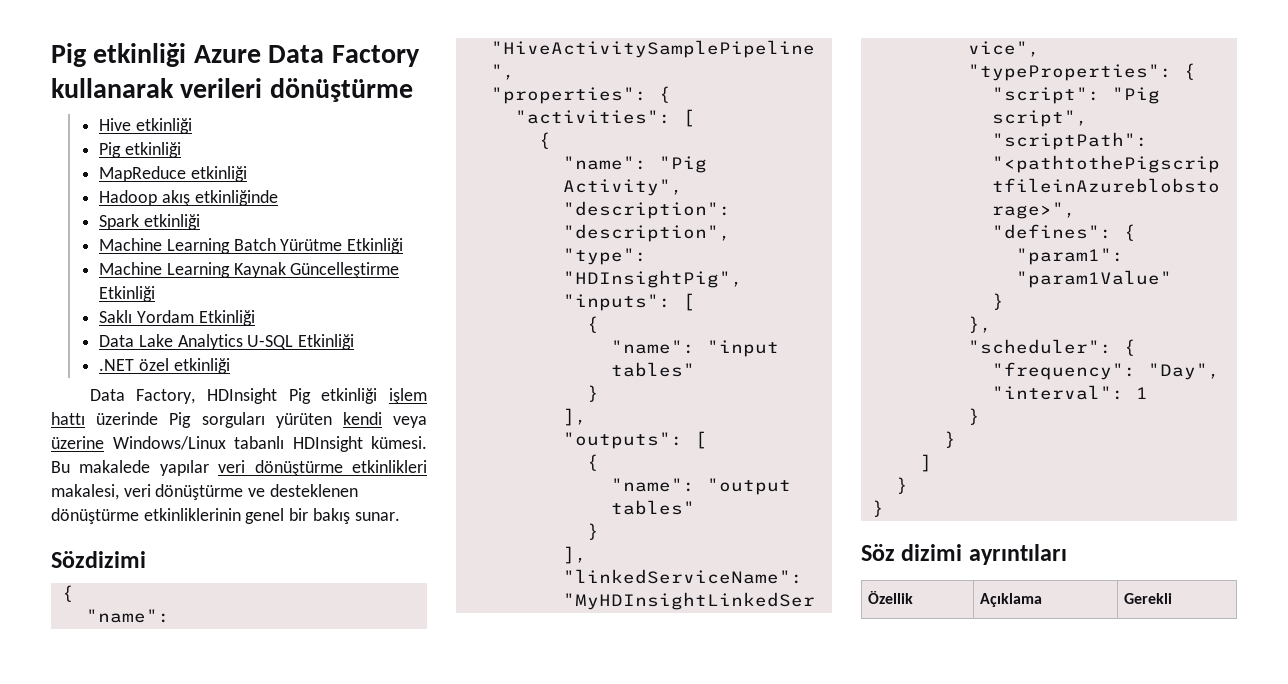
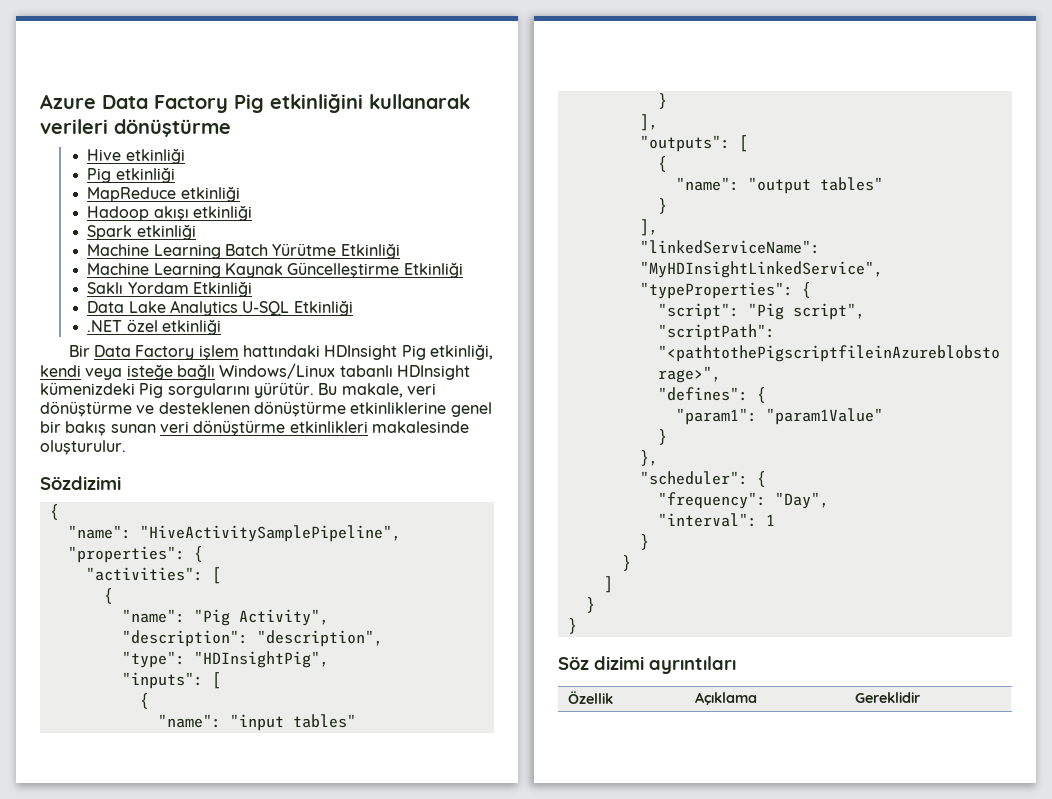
[51,43,187,67] Pig etkinliği -> (40, 101) none
(420, 56) none -> [234,94,363,113] Pig etkinliğini
[161,190,278,206] akış etkinliğinde -> [153,205,252,221] akışı etkinliği
[89,388,428,404] [51,412,427,428] [51,436,427,452] [51,460,427,476] [51,484,119,500] Data Factory, HDInsight Pig etkinliği işlem hattı üzerinde Pig sorguları yürüten kendi veya üzerine Windows/Linux tabanlı HDInsight kümesi. Bu makalede yapılar veri dönüştürme etkinlikleri makalesi, -> [68,344,494,360] [40,363,470,380] [40,382,403,398] Bir Data Factory işlem hattındaki HDInsight Pig etkinliği, kendi veya isteğe bağlı Windows/Linux tabanlı HDInsight kümenizdeki Pig sorgularını yürütür. Bu makale,
[143,508,241,521] etkinliklerinin -> [350,402,447,414] etkinliklerine
[354,512,400,521] sunar. -> [110,420,469,436] [40,440,126,455] sunan veri dönüştürme etkinlikleri makalesinde oluşturulur.
[1124,593,1173,604] Gerekli -> [855,692,921,703] Gereklidir

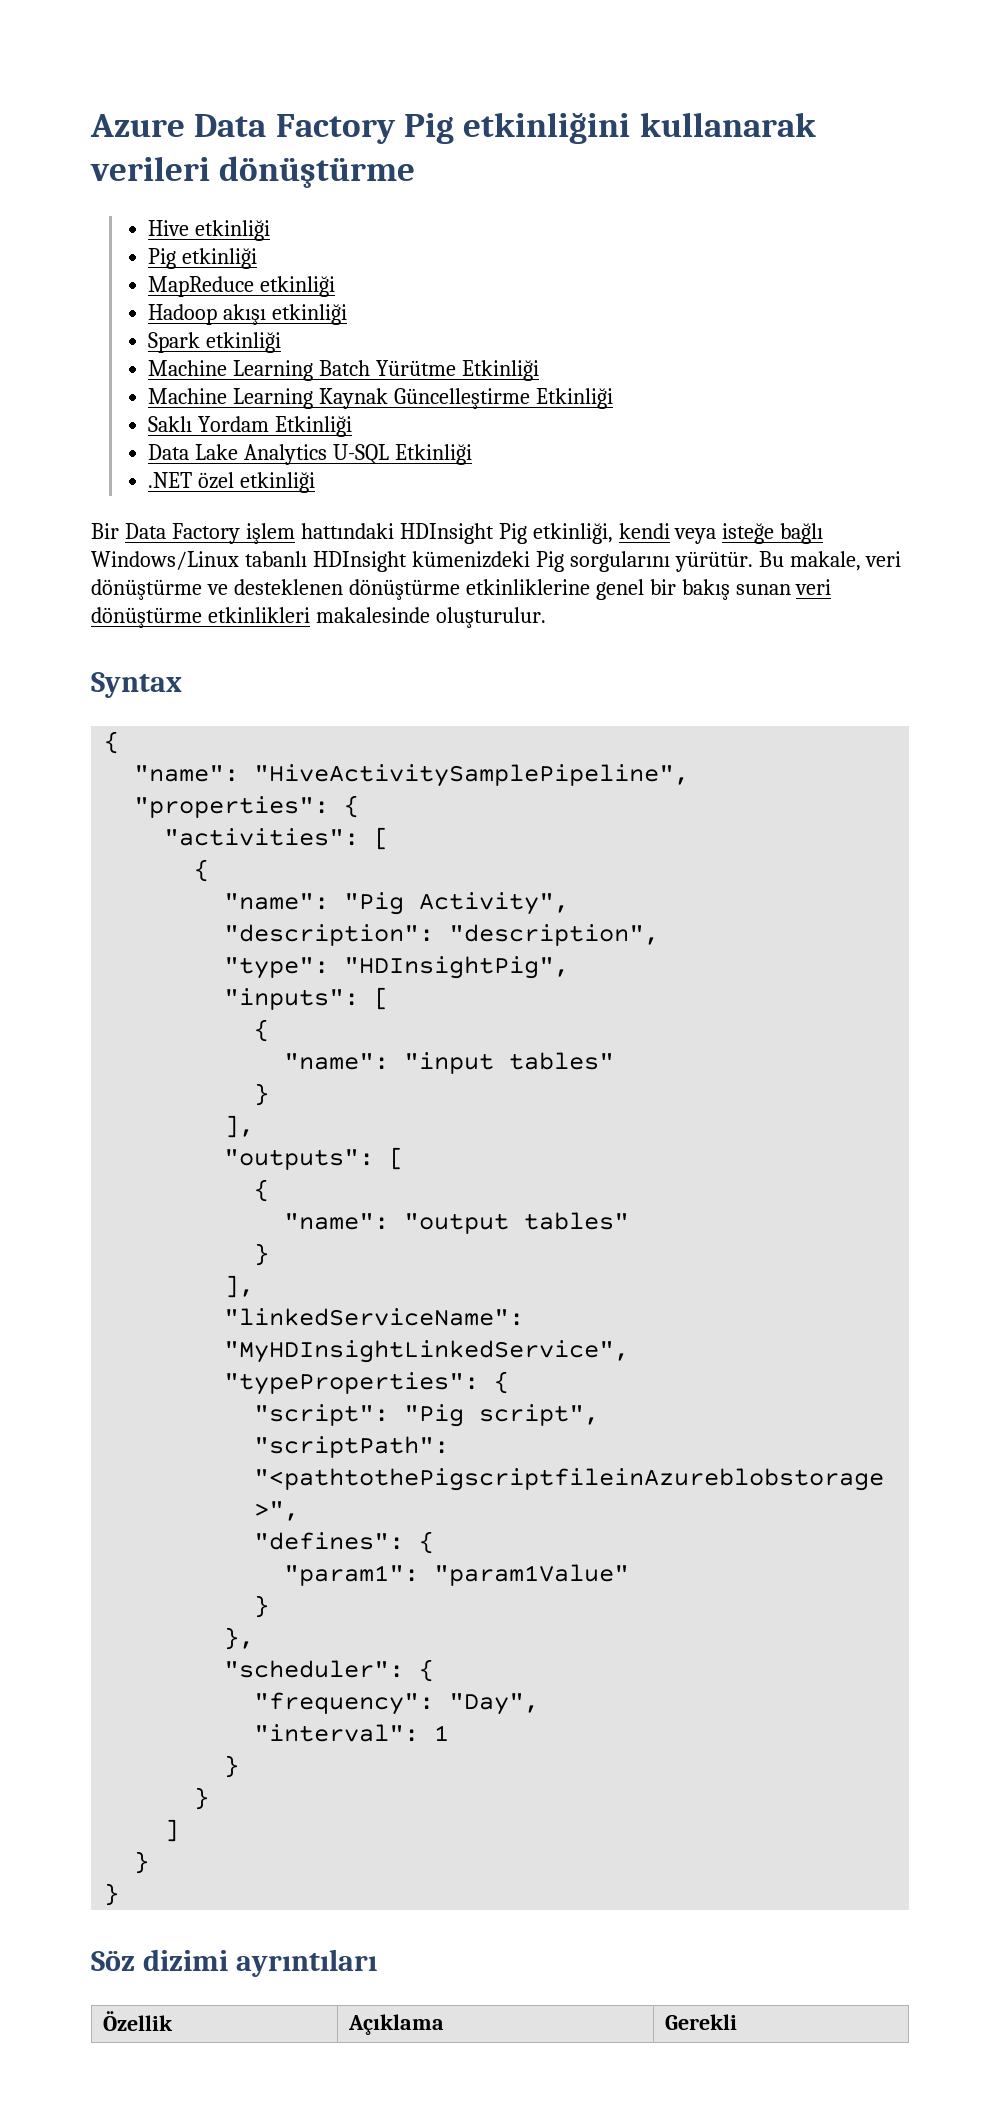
[40,476,121,490] Sözdizimi -> [91,672,182,698] Syntax
[855,692,921,703] Gereklidir -> [665,2014,738,2030] Gerekli

